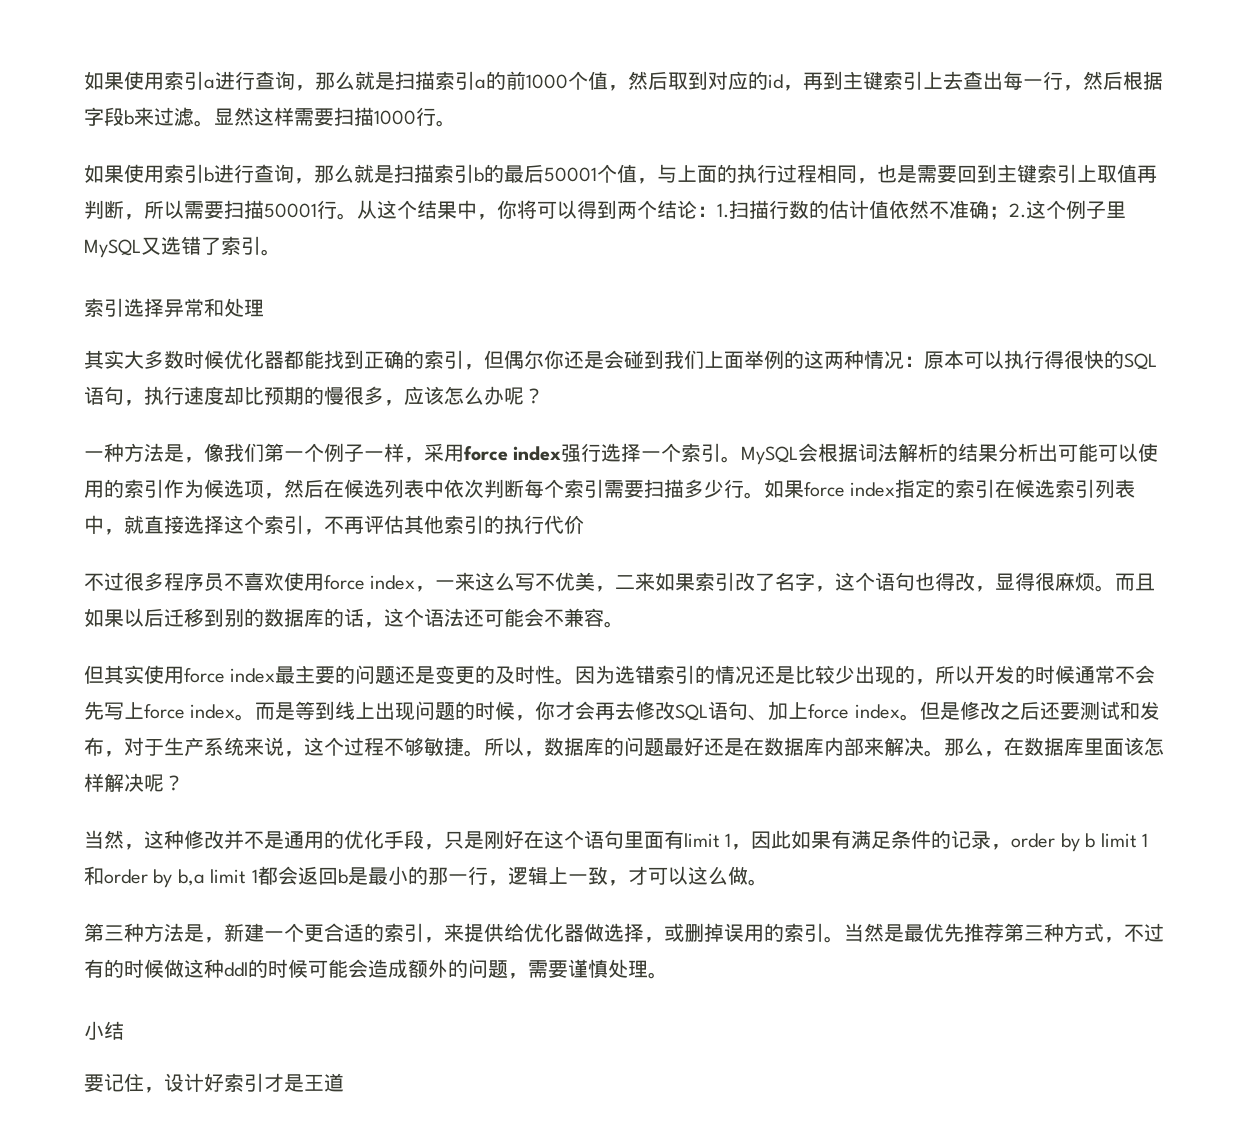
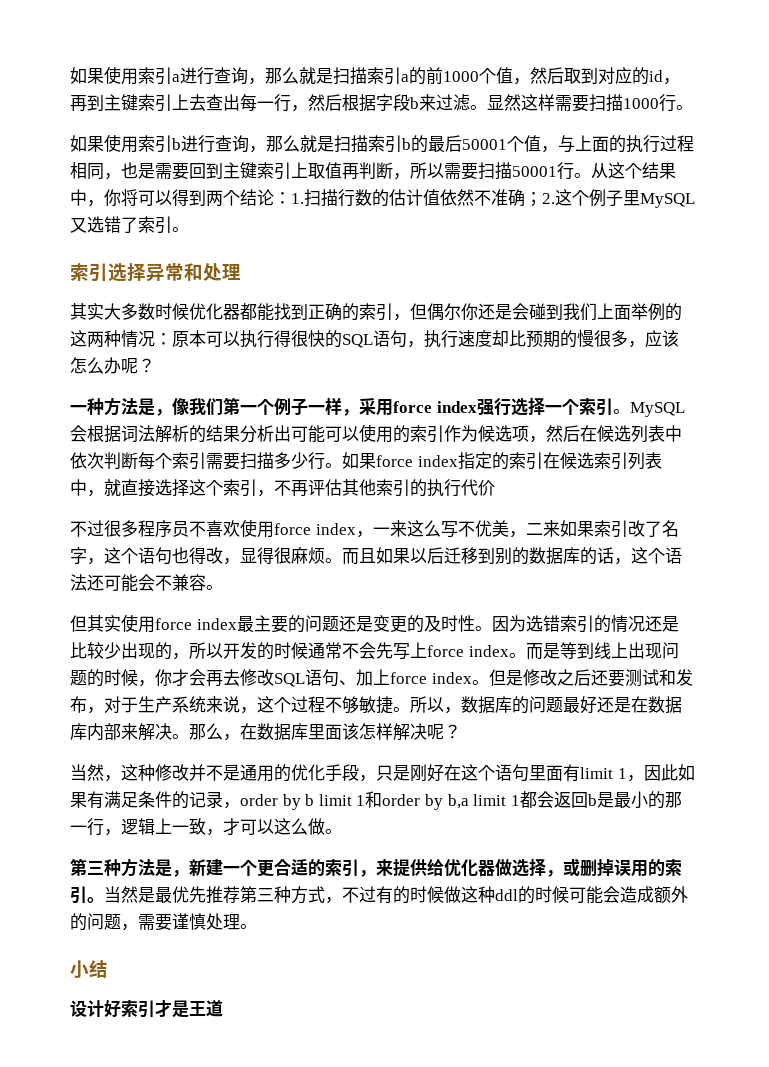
[84,1073,164,1093] 要记住， -> (108, 969) none

